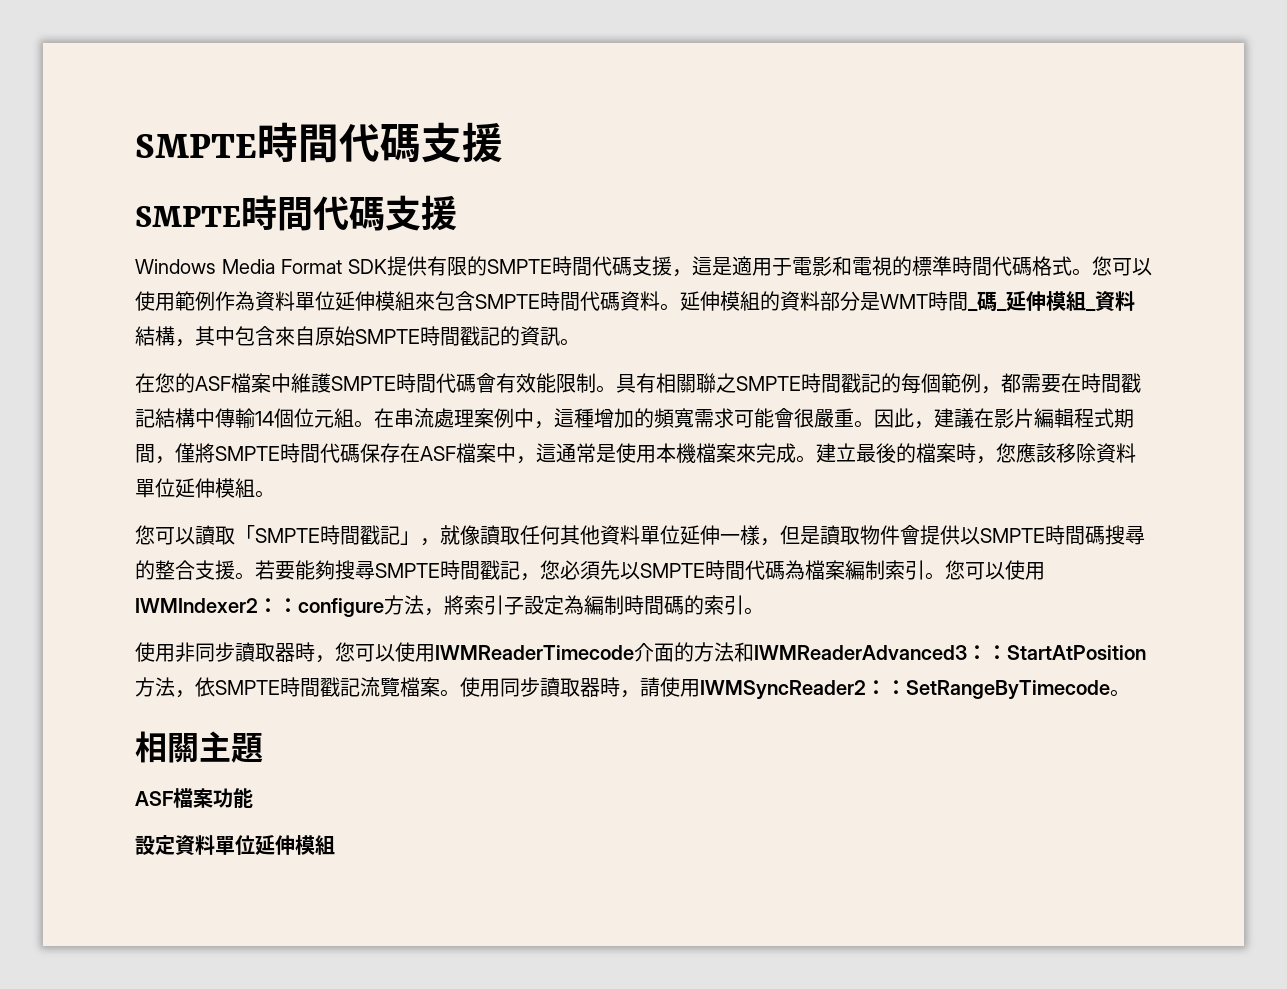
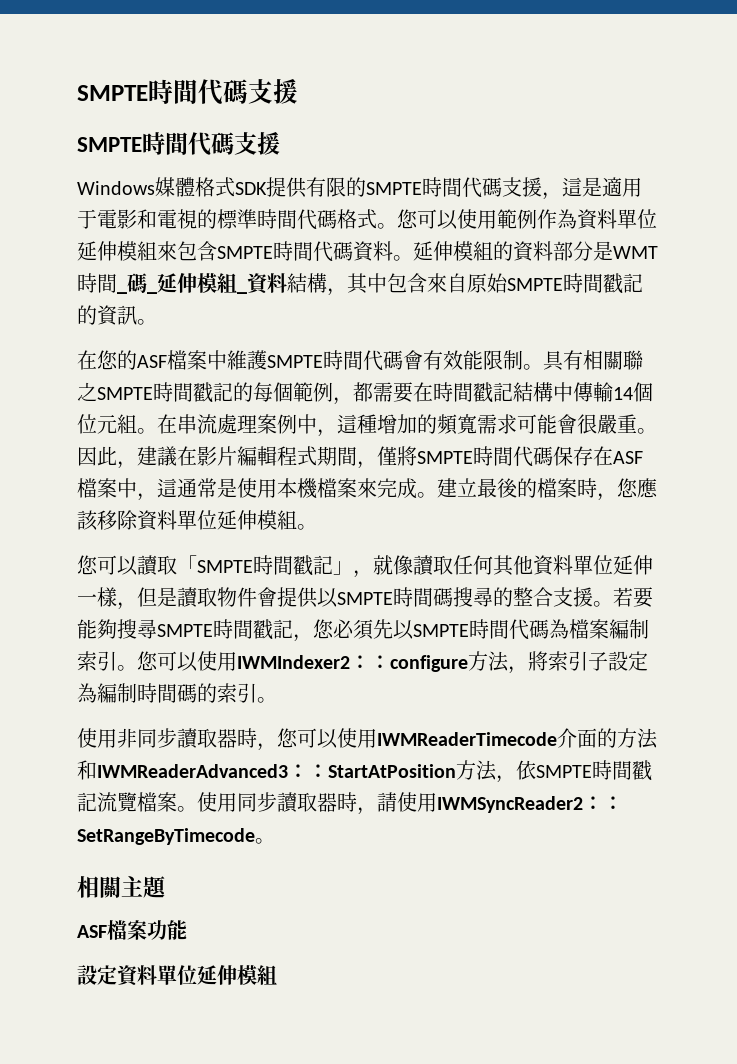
[222,259,342,274] Media Format -> [155,177,235,197] 媒體格式

